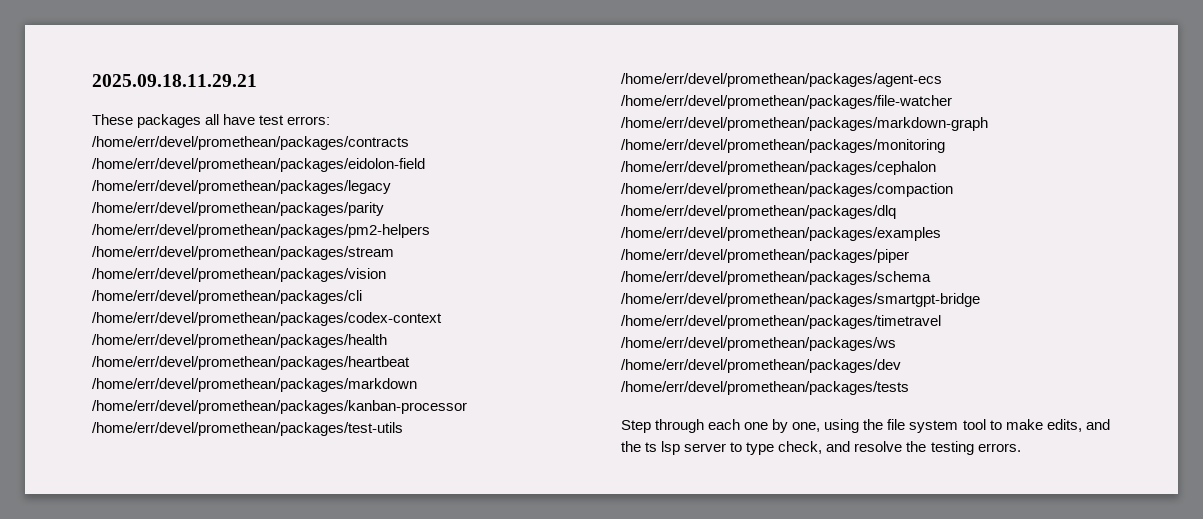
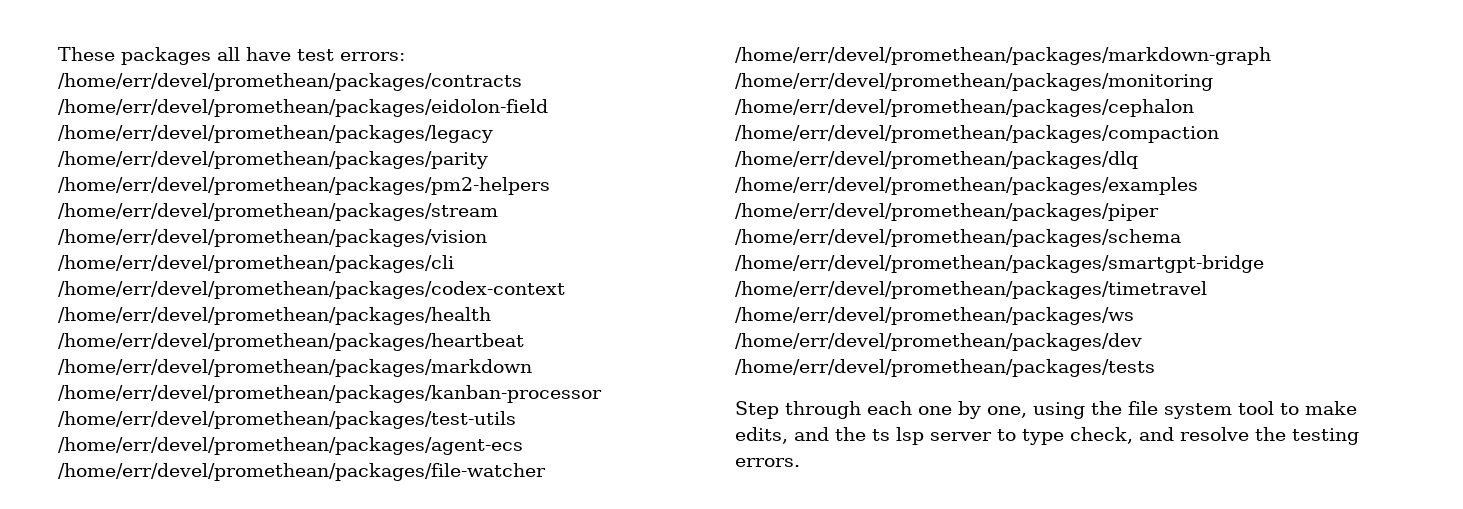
[92,74,257,87] 2025.09.18.11.29.21 // -> (58, 54) none

